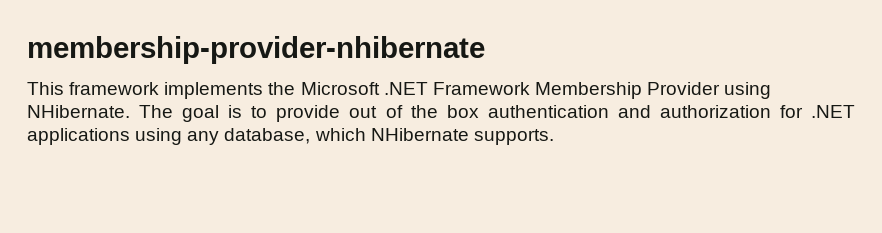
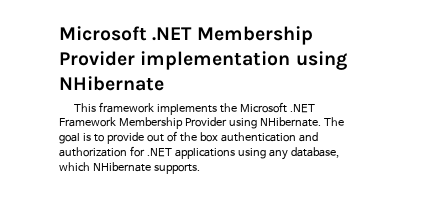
[27,36,485,64] membership-provider-nhibernate -> [59,26,313,45] [59,51,347,70] [59,76,164,91] Microsoft .NET Membership Provider implementation using NHibernate

